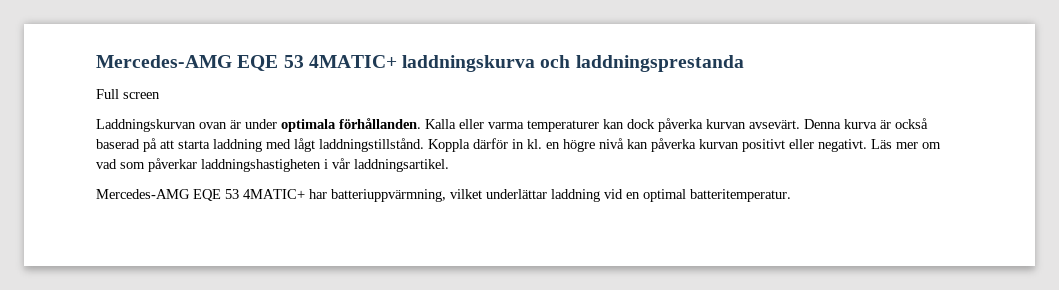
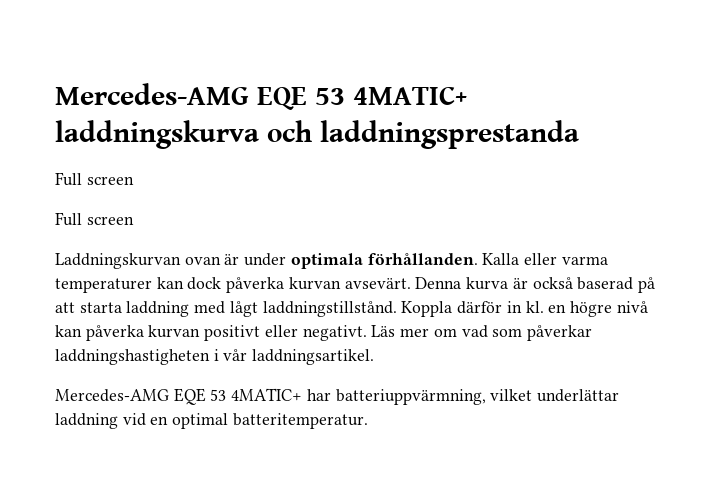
(160, 95) none -> [55,212,134,226] // Full screen

